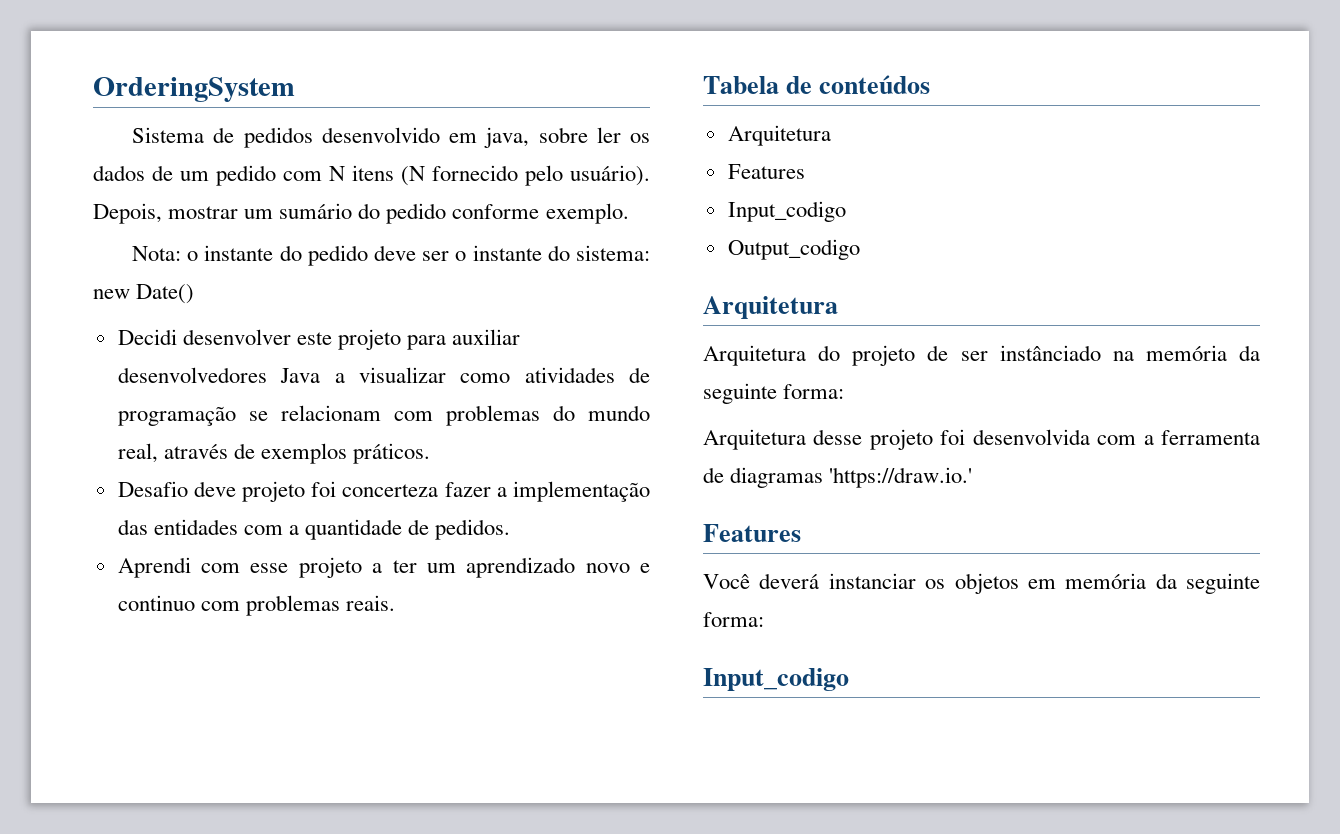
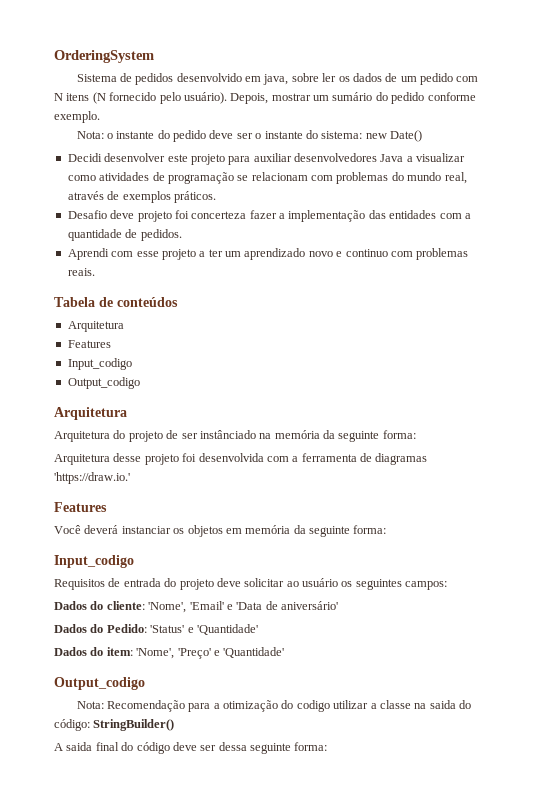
(849, 679) none -> [54,578,448,590] [54,601,338,613] [54,624,258,635] [54,647,285,659] [54,677,145,690] [76,700,472,712] [54,719,175,731] [54,742,328,754] // Requisitos de entrada do projeto deve solicitar ao usuário os seguintes campos: // Dados do cliente: 'Nome', 'Email' e 'Data de aniversário' // Dados do Pedido: 'Status' e 'Quantidade' // Dados do item: 'Nome', 'Preço' e 'Quantidade' // Output_codigo // Nota: Recomendação para a otimização do codigo utilizar a classe na saida do código: StringBuilder() // A saida final do código deve ser dessa seguinte forma:

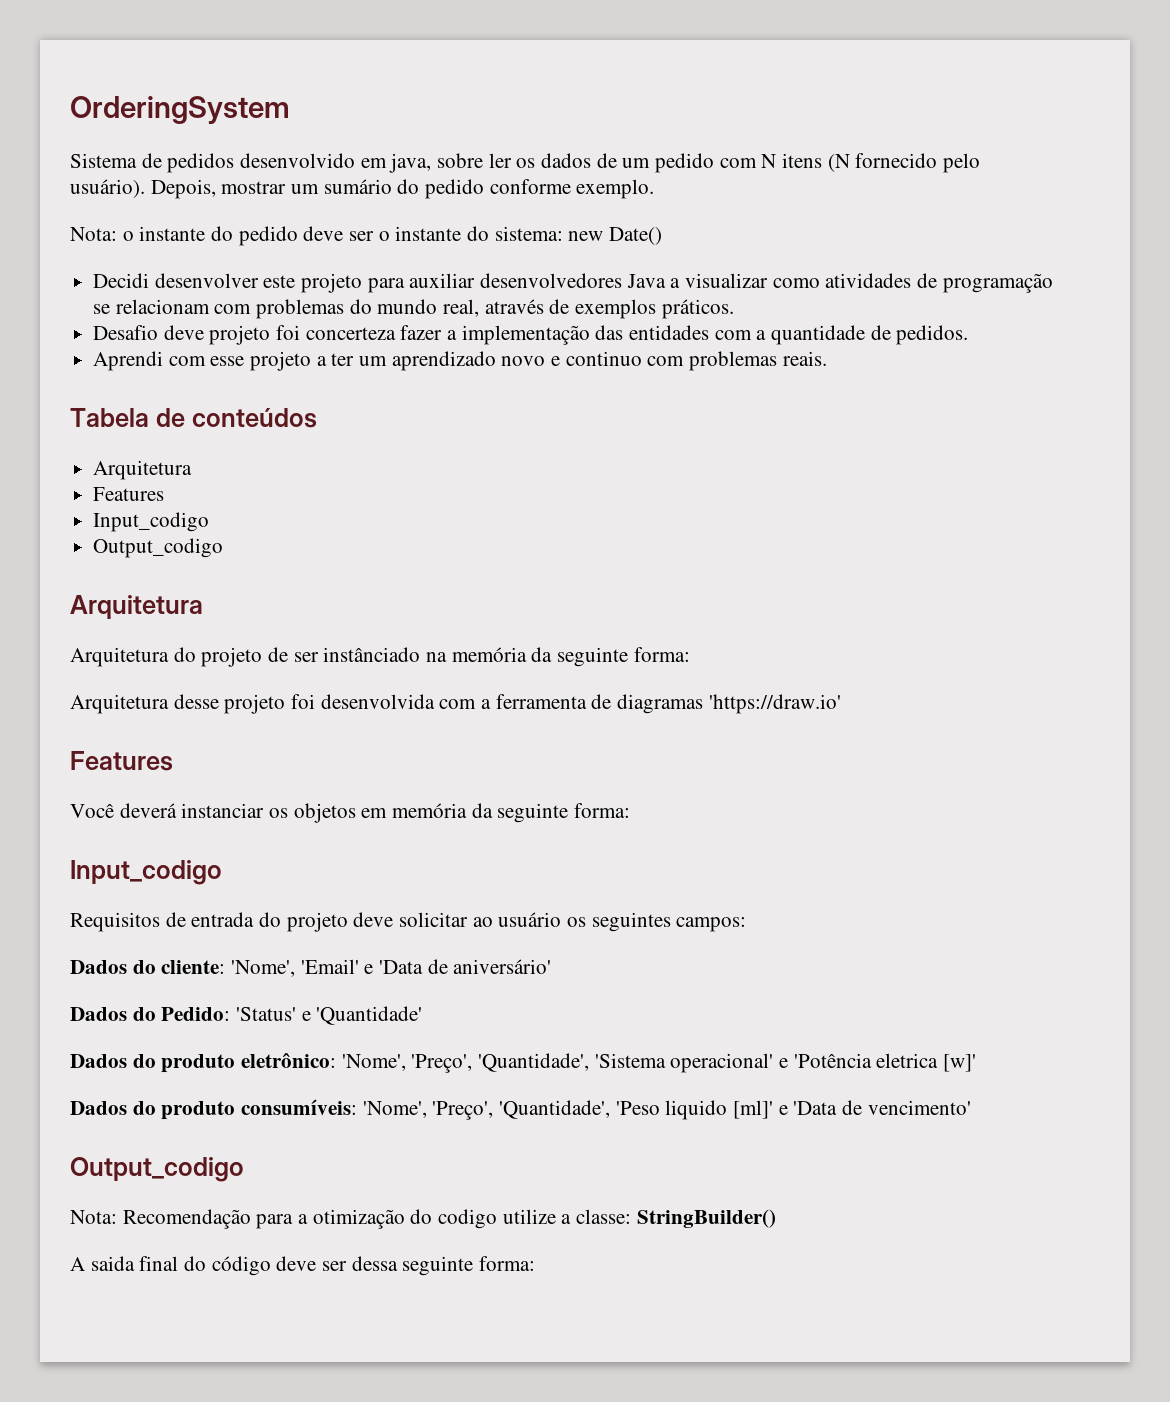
[54,472,130,484] 'https://draw.io.' -> [708,694,841,714] 'https://draw.io'
[106,647,285,659] item: 'Nome', 'Preço' e 'Quantidade' -> [161,1053,977,1073] [70,1099,971,1120] produto eletrônico: 'Nome', 'Preço', 'Quantidade', 'Sistema operacional' e 'Potência eletrica [w]' // Dados do produto consumíveis: 'Nome', 'Preço', 'Quantidade', 'Peso liquido [ml]' e 'Data de vencimento'
[333,700,472,709] [54,719,90,731] utilizar a classe na saida do código: -> [502,1209,632,1224] utilize a classe:

